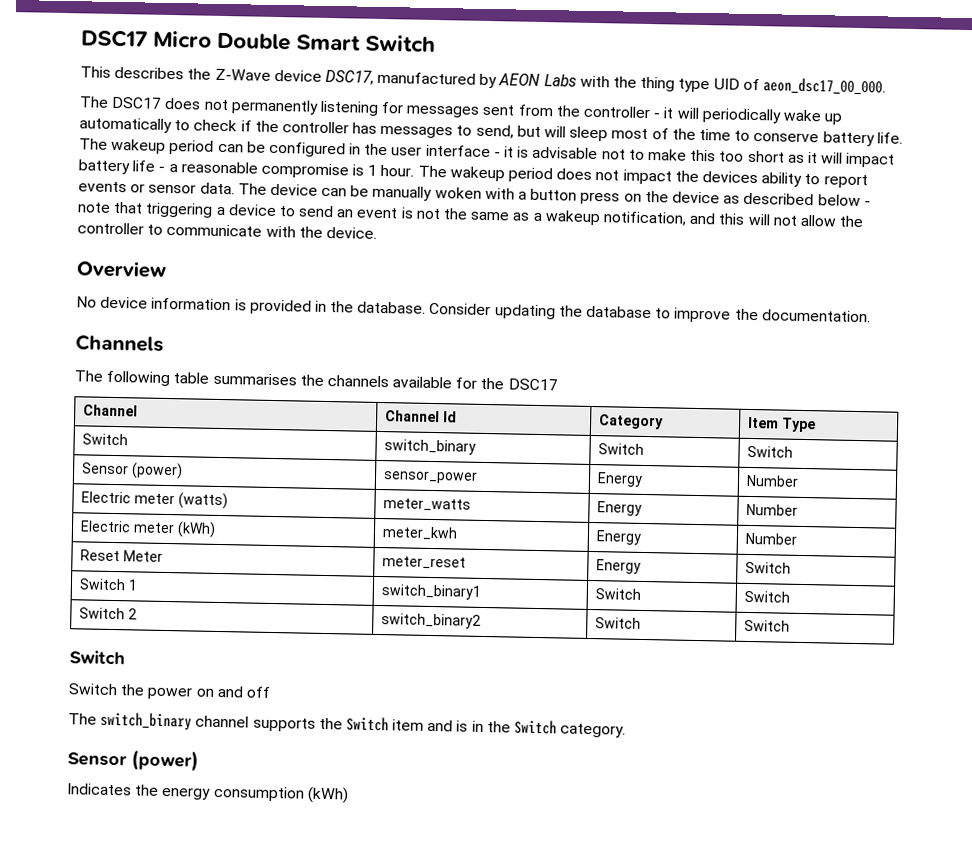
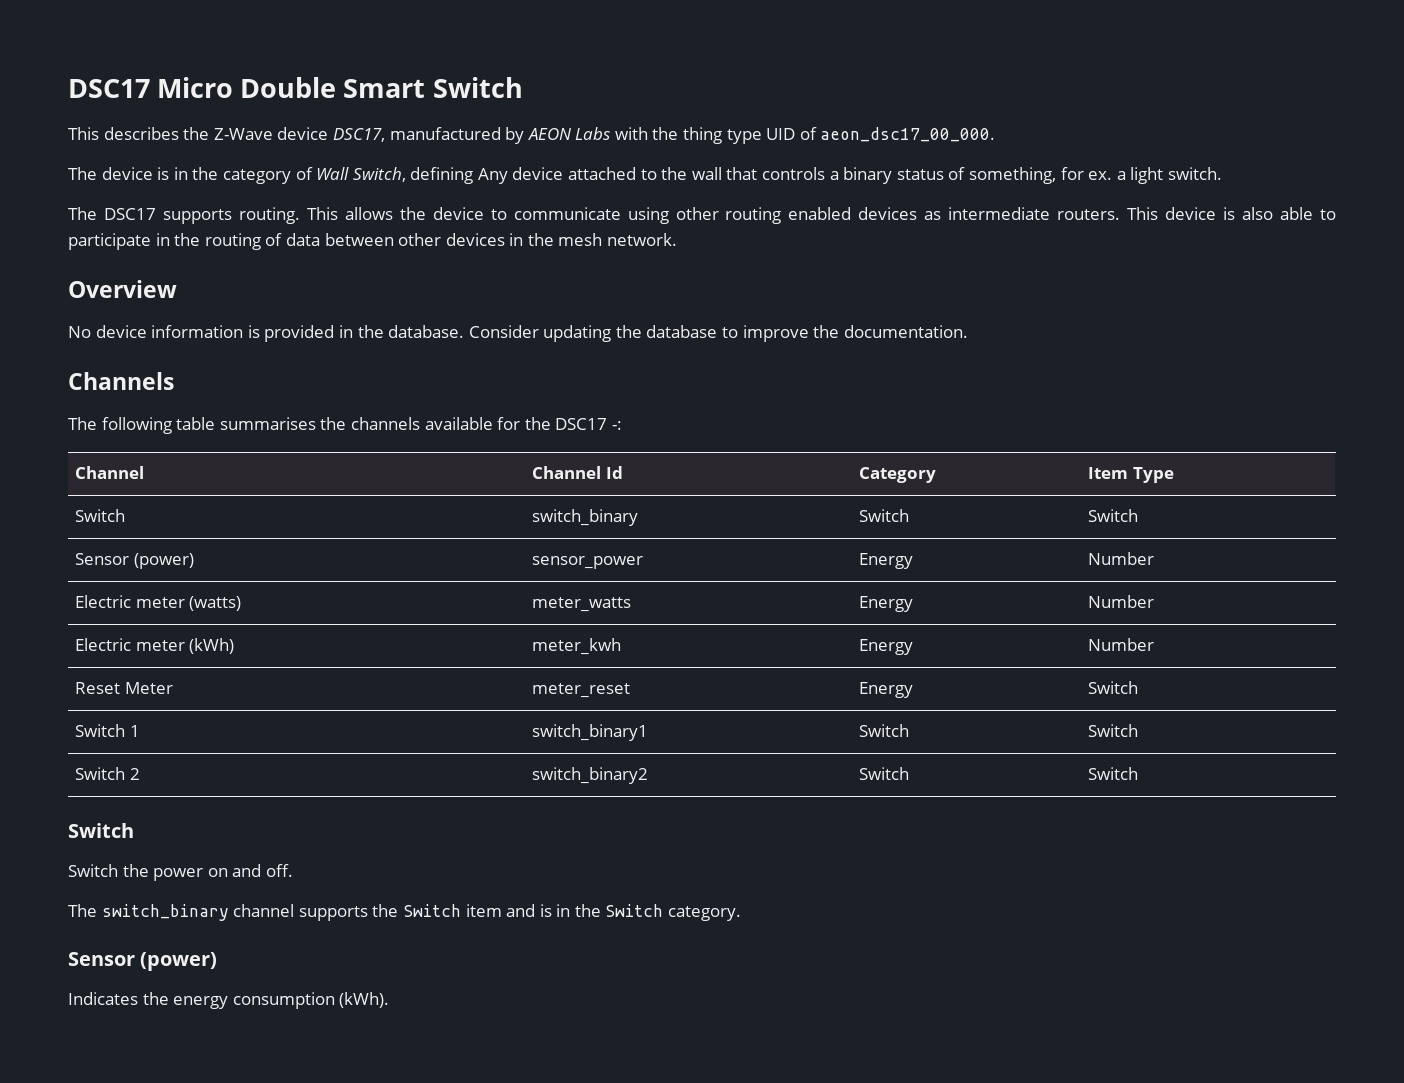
[111,96,843,125] [79,117,903,147] [79,138,896,168] [78,159,868,189] [78,181,871,207] [77,201,865,228] [77,222,377,239] DSC17 does not permanently listening for messages sent from the controller - it will periodically wake up automatically to check if the controller has messages to send, but will sleep most of the time to conserve battery life. The wakeup period can be configured in the user interface - it is advisable not to make this too short as it will impact battery life - a reasonable compromise is 1 hour. The wakeup period does not impact the devices ability to report events or sensor data. The device can be manually woken with a button press on the device as described below - note that triggering a device to send an event is not the same as a wakeup notification, and this will not allow the controller to communicate with the device. -> [101,167,1222,184] [68,207,1336,224] [68,233,678,250] device is in the category of Wall Switch, defining Any device attached to the wall that controls a binary status of something, for ex. a light switch. // The DSC17 supports routing. This allows the device to communicate using other routing enabled devices as intermediate routers. This device is also able to participate in the routing of data between other devices in the mesh network.
(558, 384) none -> [611,421,622,430] -:
[245,686,271,698] off -> [265,864,293,877] off.
[306,786,349,804] (kWh) -> [339,992,390,1008] (kWh).

